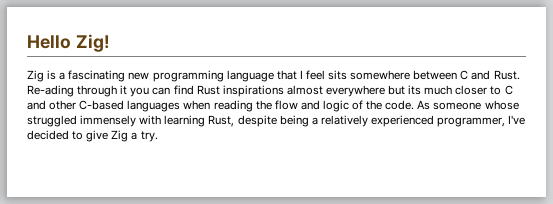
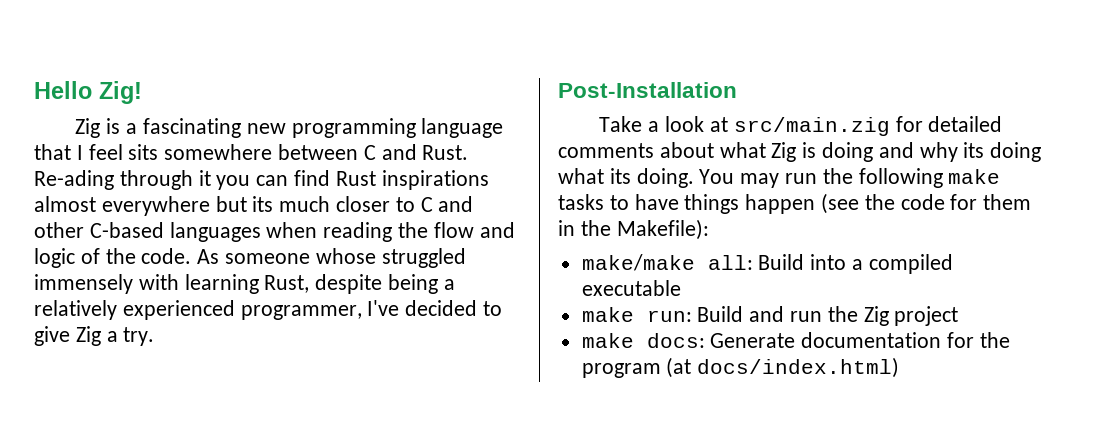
(158, 136) none -> [558,82,737,98] [599,116,1003,136] [558,142,1042,162] [558,168,1001,188] [558,193,1032,214] [558,219,709,240] [581,254,953,274] [581,280,681,296] [581,306,959,326] [581,332,1010,348] [581,357,900,378] // Post-Installation // Take a look at src/main.zig for detailed comments about what Zig is doing and why its doing what its doing. You may run the following make tasks to have things happen (see the code for them in the Makefile): // make/make all: Build into a compiled executable // make run: Build and run the Zig project // make docs: Generate documentation for the program (at docs/index.html)

